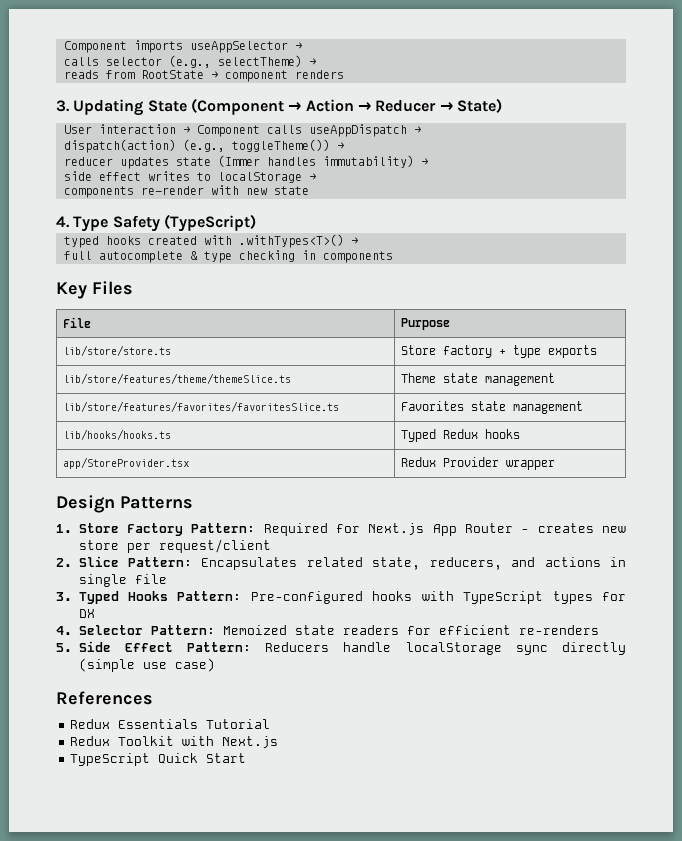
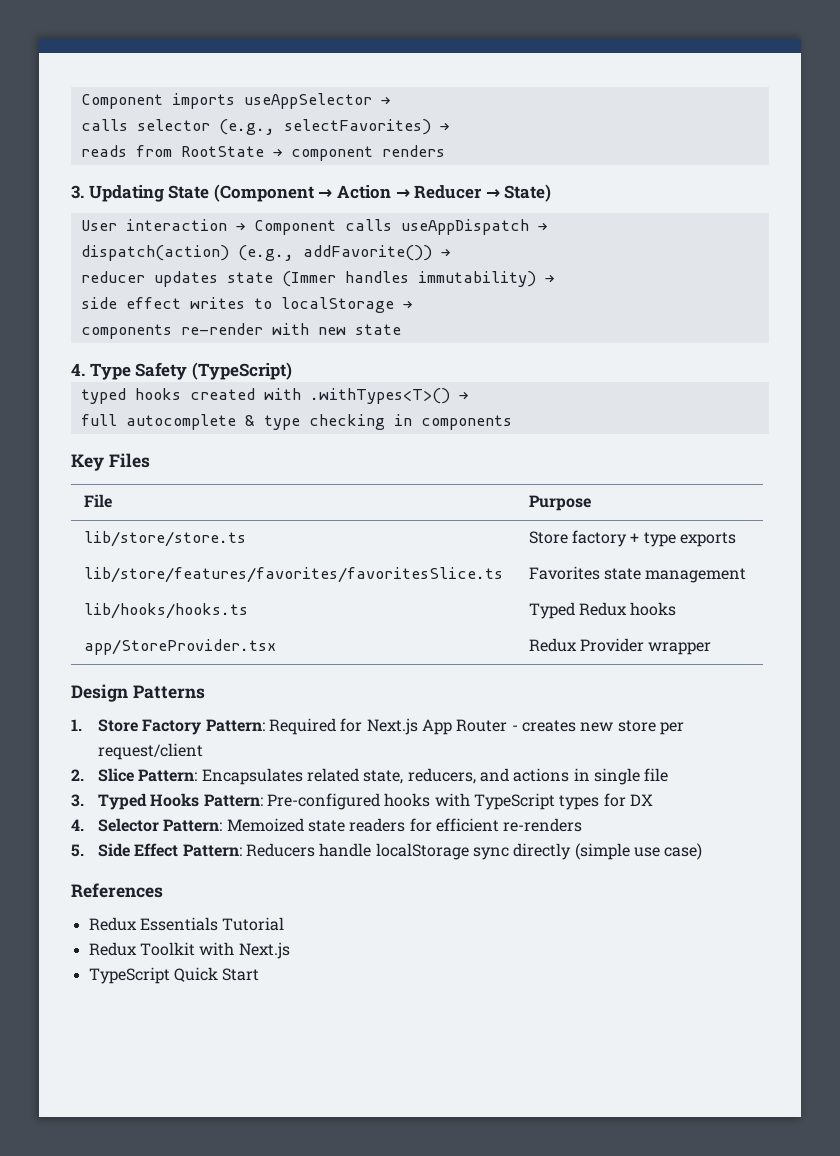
[217,55,302,67] selectTheme) -> [283,119,431,135] selectFavorites)
[231,139,330,152] toggleTheme()) -> [302,245,432,261] addFavorite())
[62,373,291,384] [400,373,555,386] // lib/store/features/theme/themeSlice.ts | Theme state management -> (736, 539) none

